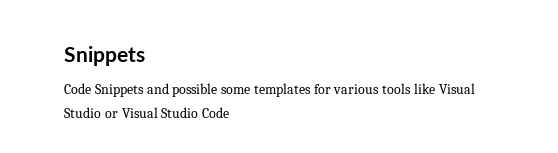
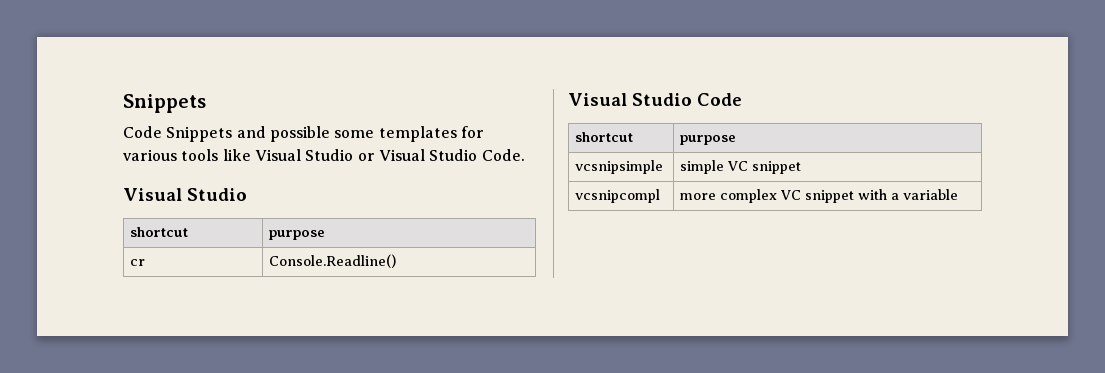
[202,107,230,118] Code -> [481,149,525,161] [123,188,247,201] [129,227,188,237] [268,230,325,240] [129,259,145,266] [268,254,396,268] [568,93,742,106] [574,132,633,142] [679,135,736,145] [574,160,663,174] [679,160,801,174] [574,189,660,203] [679,189,958,203] Code. // Visual Studio // shortcut | purpose // cr | Console.Readline() // Visual Studio Code // shortcut | purpose // vcsnipsimple | simple VC snippet // vcsnipcompl | more complex VC snippet with a variable

